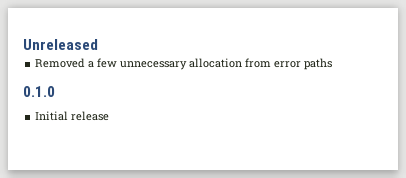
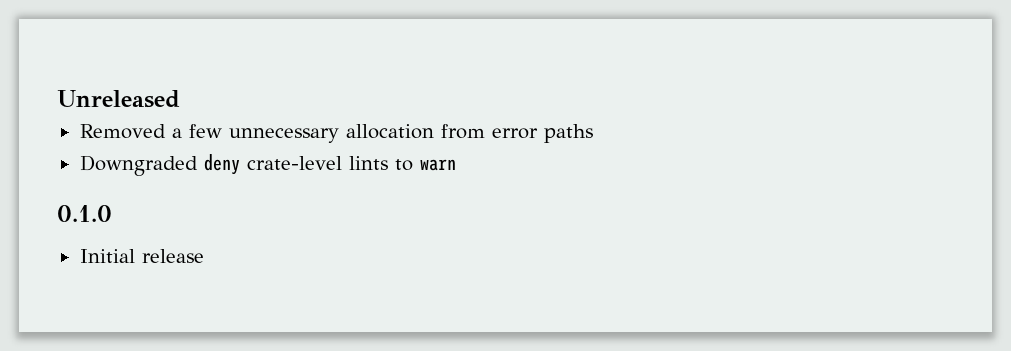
(333, 64) none -> [79,154,456,176] // Downgraded deny crate-level lints to warn

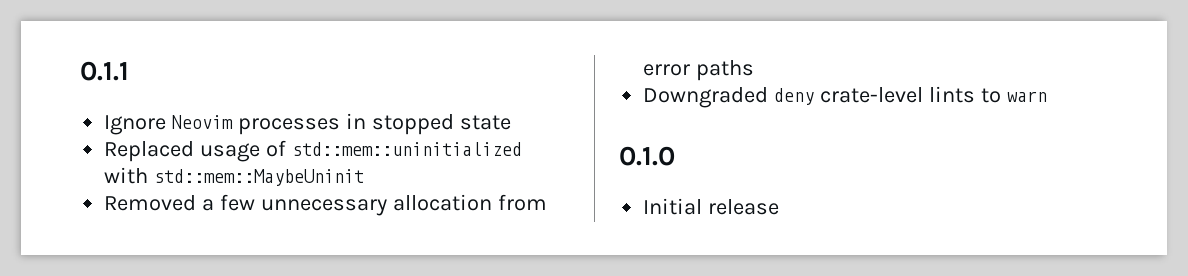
[57,90,180,108] Unreleased -> [80,61,129,81] [104,113,511,135] [104,140,523,162] [104,167,365,186] 0.1.1 // Ignore Neovim processes in stopped state // Replaced usage of std::mem::uninitialized with std::mem::MaybeUninit

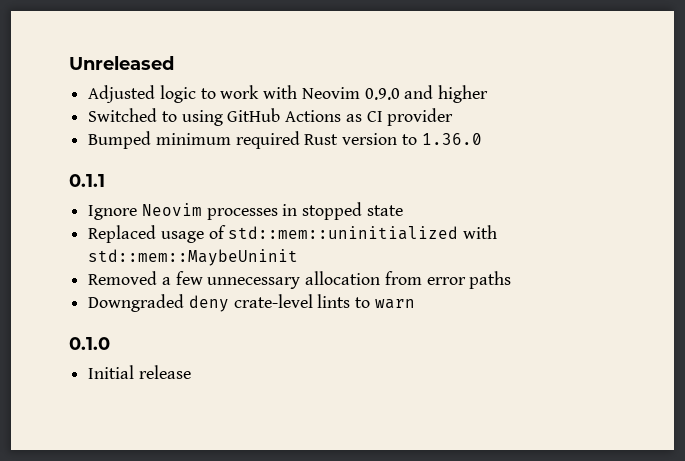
(80, 71) none -> [69,56,174,70] [88,85,489,103] [88,108,454,126] [88,131,482,149] Unreleased // Adjusted logic to work with Neovim 0.9.0 and higher // Switched to using GitHub Actions as CI provider // Bumped minimum required Rust version to 1.36.0 //

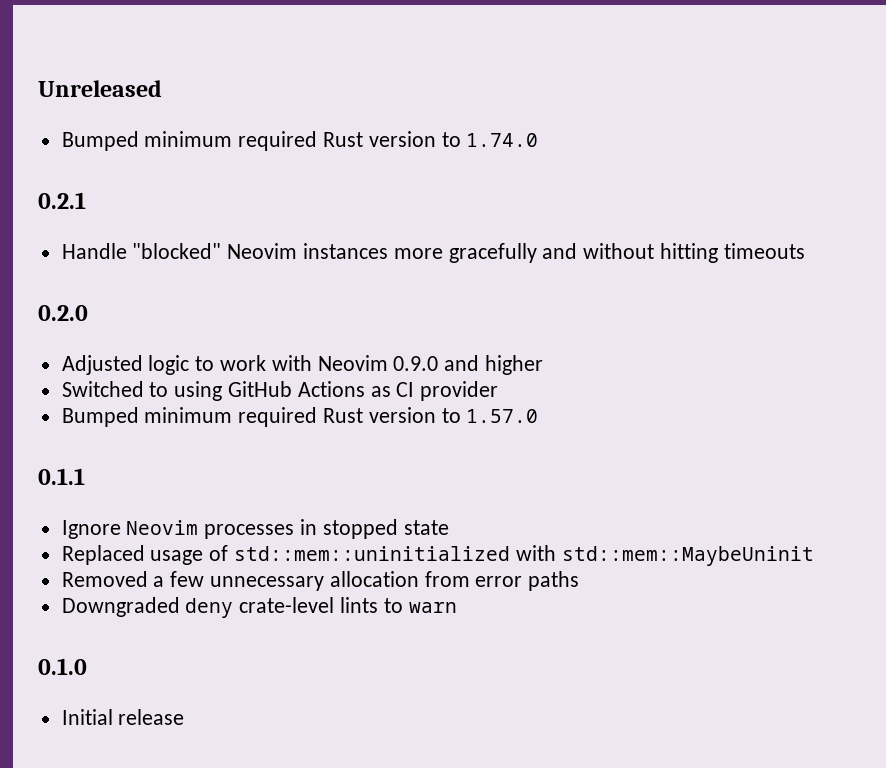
(174, 63) none -> [61,131,539,151] [38,192,86,209] [61,243,805,263] [38,305,88,321] // Bumped minimum required Rust version to 1.74.0 // 0.2.1 // Handle "blocked" Neovim instances more gracefully and without hitting timeouts // 0.2.0
[421,133,482,145] 1.36.0 -> [466,409,539,423] 1.57.0

